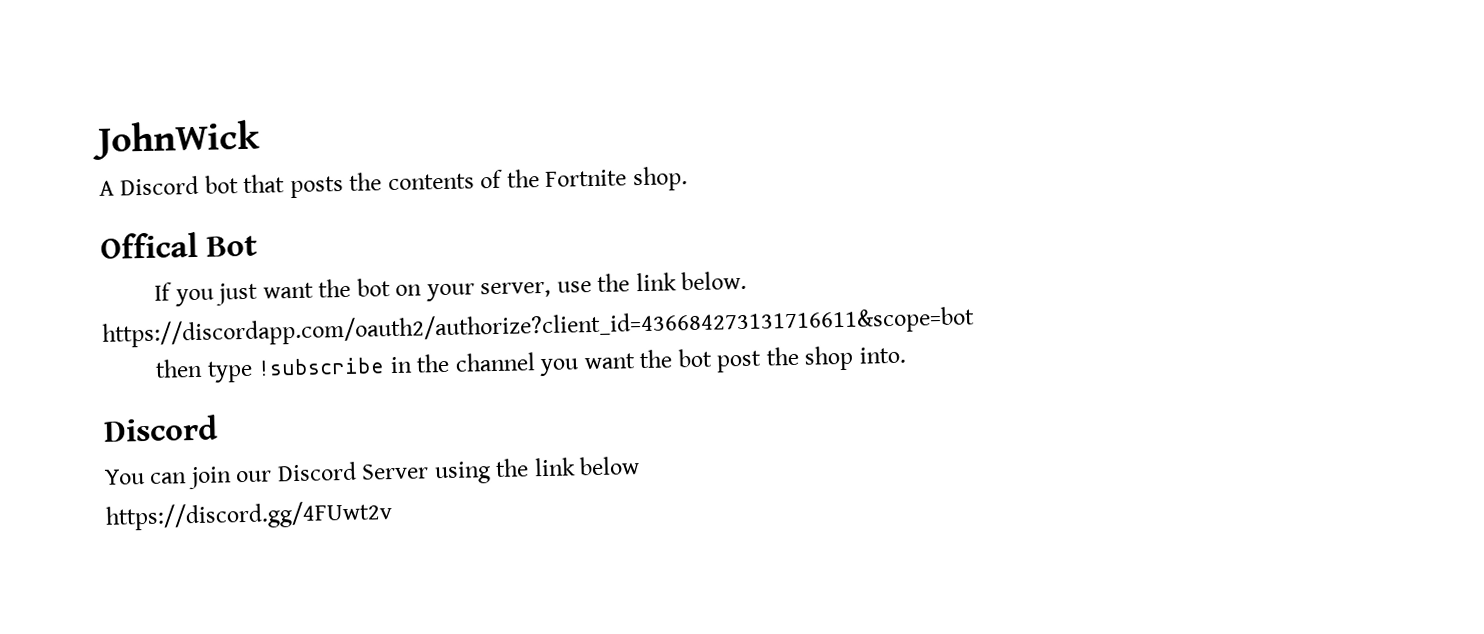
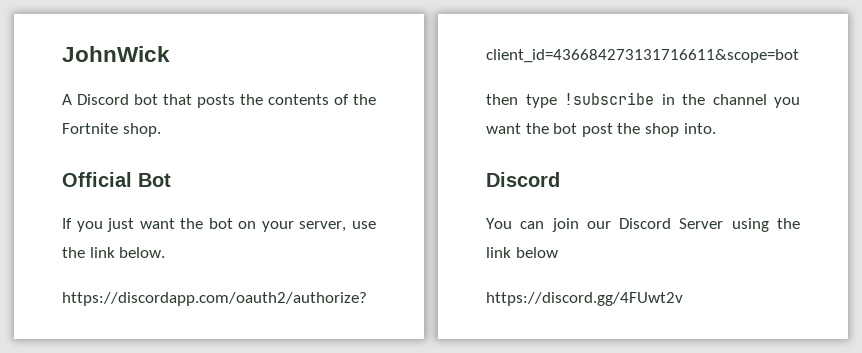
[100,231,198,259] Offical -> [62,172,132,187] Official

